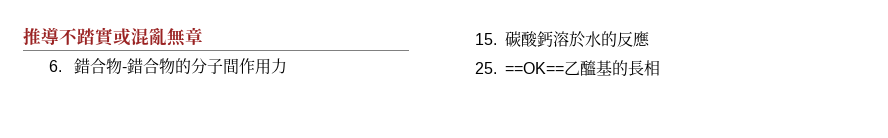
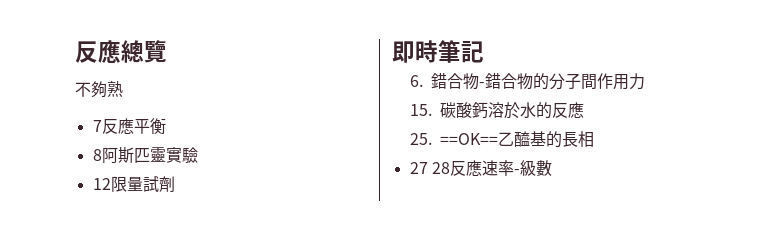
[23,27,203,46] 推導不踏實或混亂無章 -> [75,40,167,63] [75,81,123,98] [92,118,166,135] [92,147,198,164] [92,176,175,193] [392,40,484,63] 反應總覽 // 不夠熟 // 7反應平衡 // 8阿斯匹靈實驗 // 12限量試劑 // 即時筆記
(660, 68) none -> [409,160,552,176] // 27 28反應速率-級數

